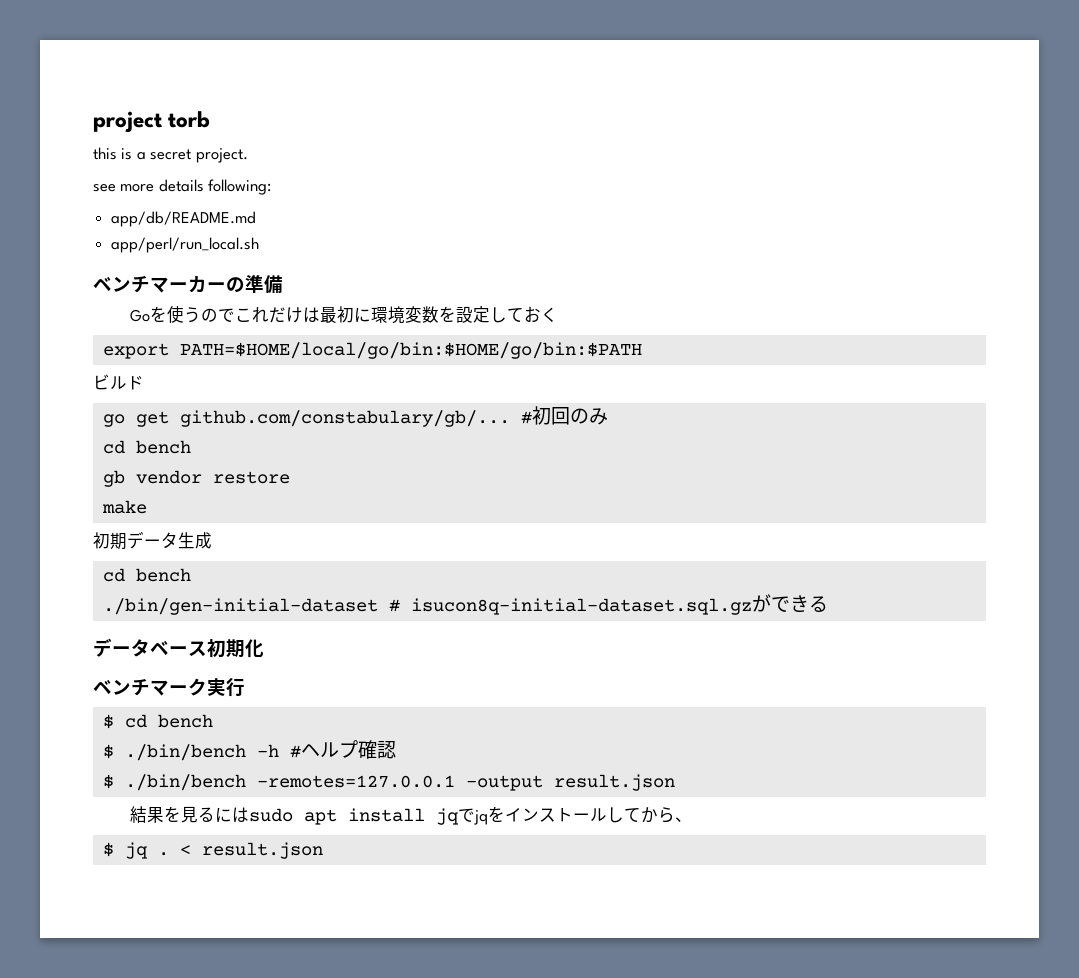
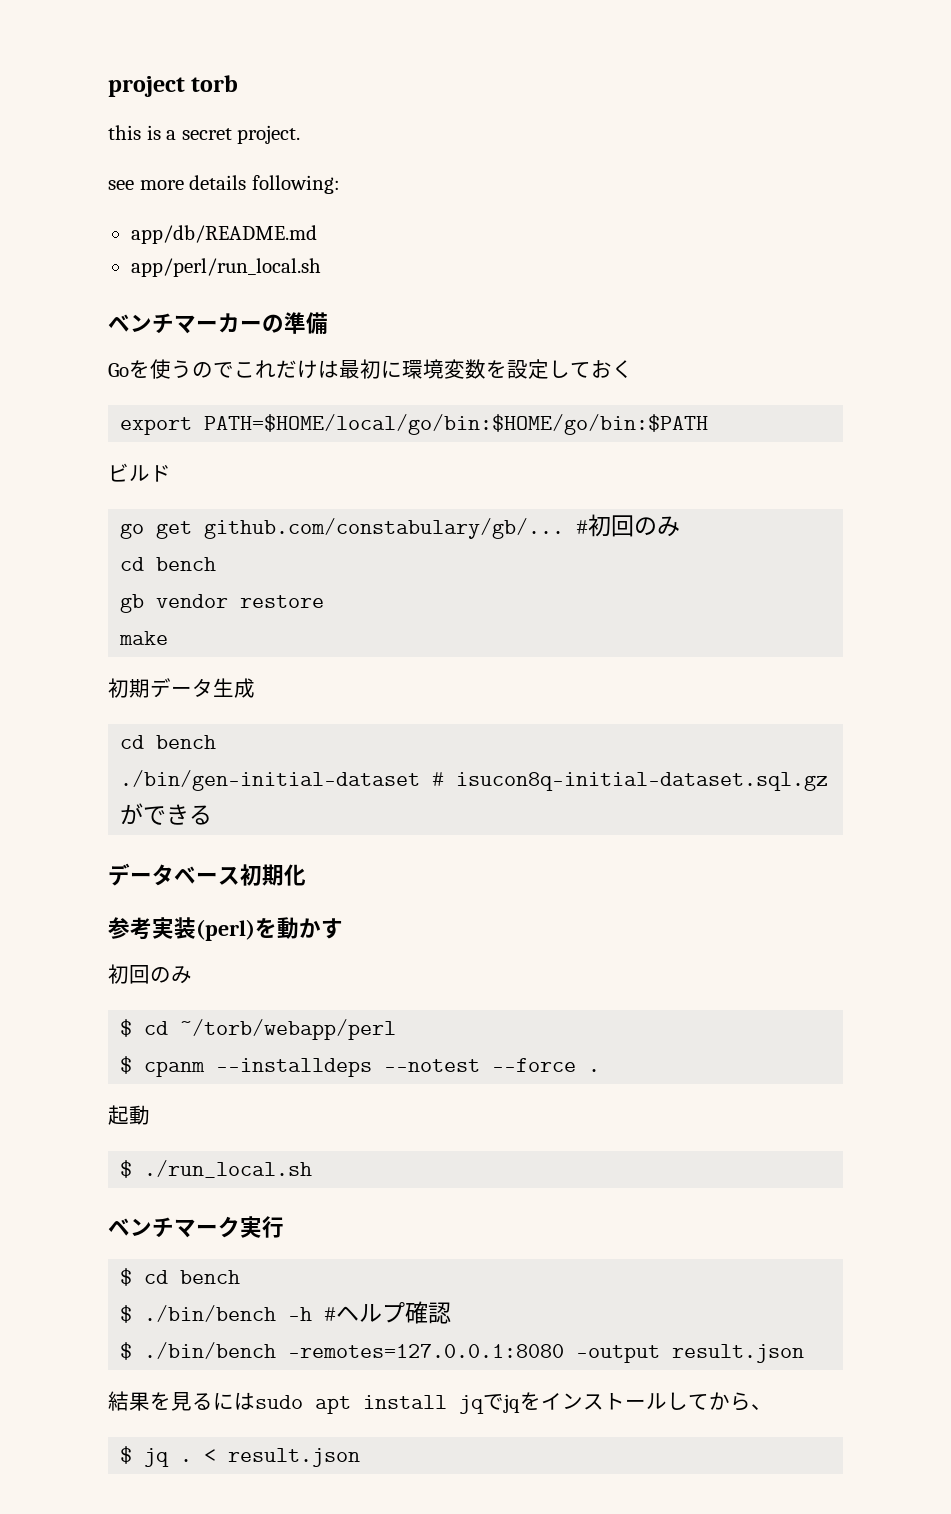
(264, 648) none -> [108,917,343,941] [108,964,192,984] [120,1019,397,1040] [120,1056,601,1077] [108,1105,150,1125] [120,1160,313,1178] // 参考実装(perl)を動かす // 初回のみ // $ cd ~/torb/webapp/perl // $ cpanm --installdeps --notest --force . // 起動 // $ ./run_local.sh
[256,775,455,788] -remotes=127.0.0.1 -> [288,1344,565,1358] -remotes=127.0.0.1:8080

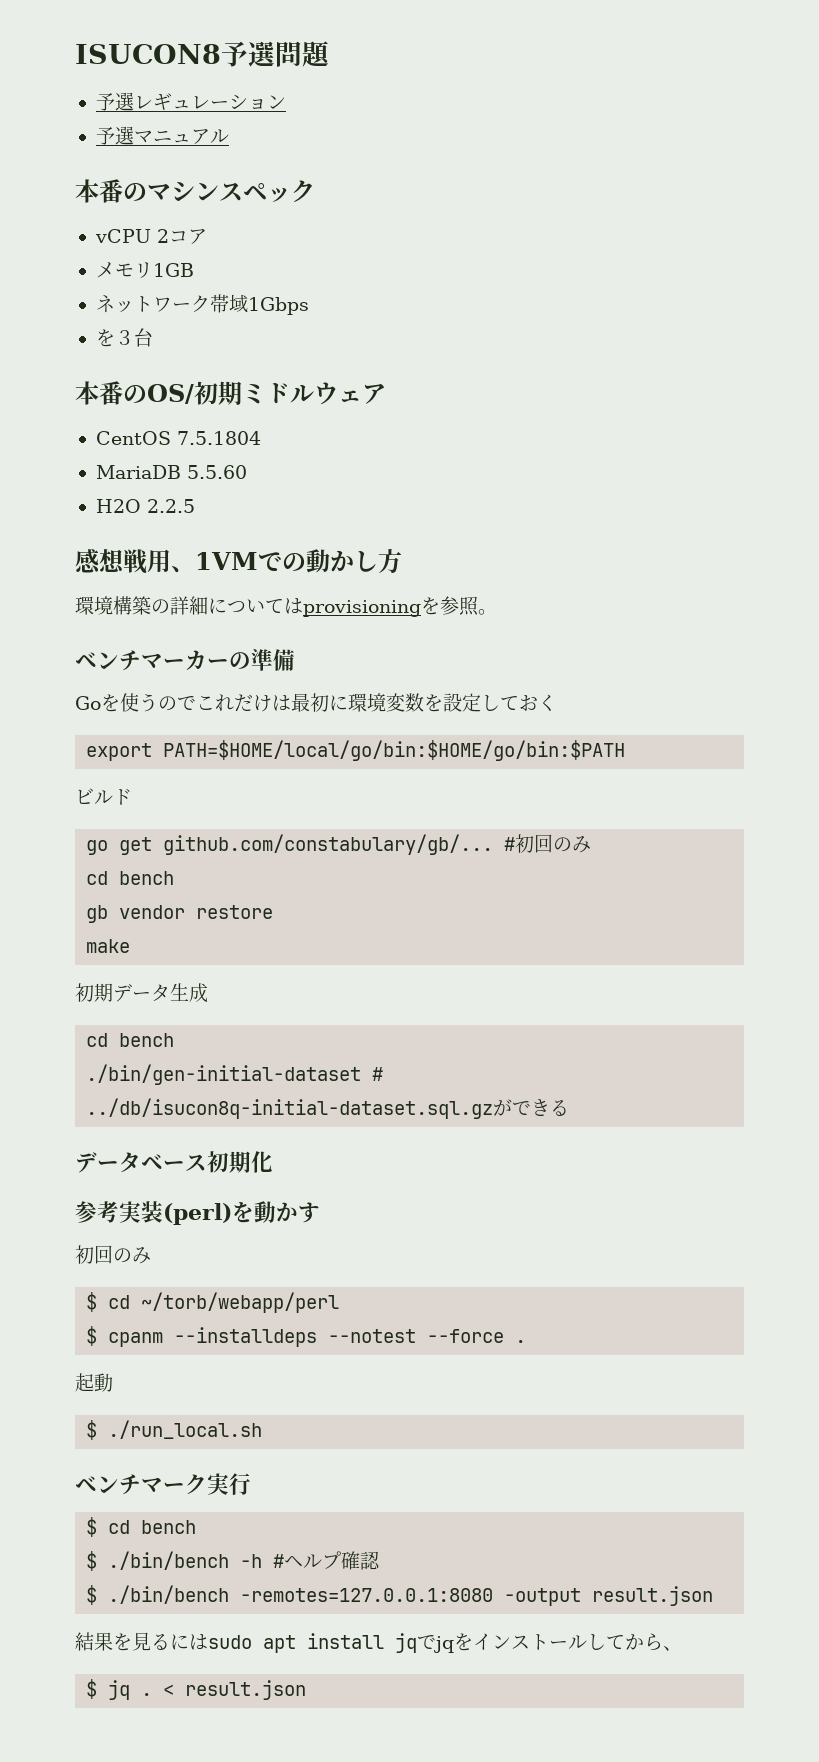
[108,75,239,97] [108,125,301,144] [108,175,340,194] [130,225,317,244] [130,258,321,277] project torb // this is a secret project. // see more details following: // app/db/README.md // app/perl/run_local.sh -> [75,41,331,67] [95,92,286,111] [95,126,229,145] [75,179,315,203] [94,229,207,244] [95,262,194,278] [95,294,309,315] [95,328,153,347] [75,381,386,405] [95,431,261,445] [95,465,247,479] [95,499,195,513] [75,549,402,574] [75,596,497,617] ISUCON8予選問題 // 予選レギュレーション // 予選マニュアル // 本番のマシンスペック // vCPU 2コア // メモリ1GB // ネットワーク帯域1Gbps // を３台 // 本番のOS/初期ミドルウェア // CentOS 7.5.1804 // MariaDB 5.5.60 // H2O 2.2.5 // 感想戦用、1VMでの動かし方 // 環境構築の詳細についてはprovisioningを参照。
[456,772,829,791] isucon8q-initial-dataset.sql.gz -> [86,1098,494,1119] ../db/isucon8q-initial-dataset.sql.gz

